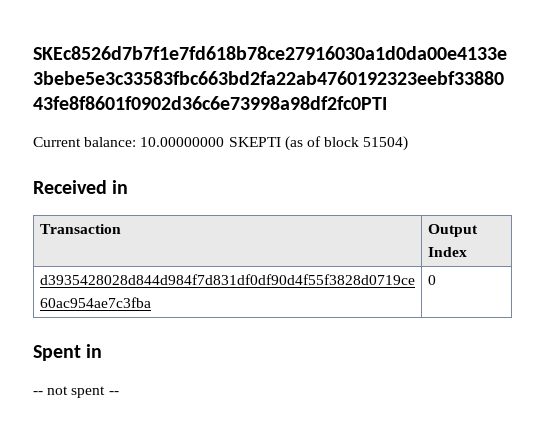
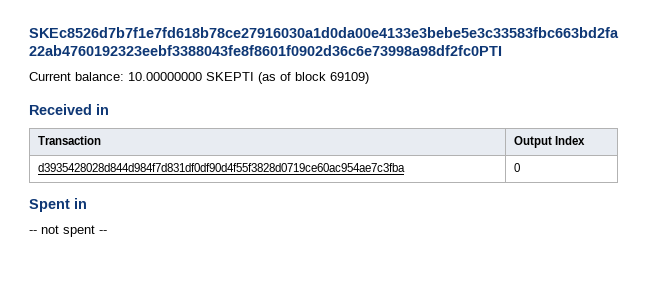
[363,136,409,151] 51504) -> [330,72,369,84] 69109)

